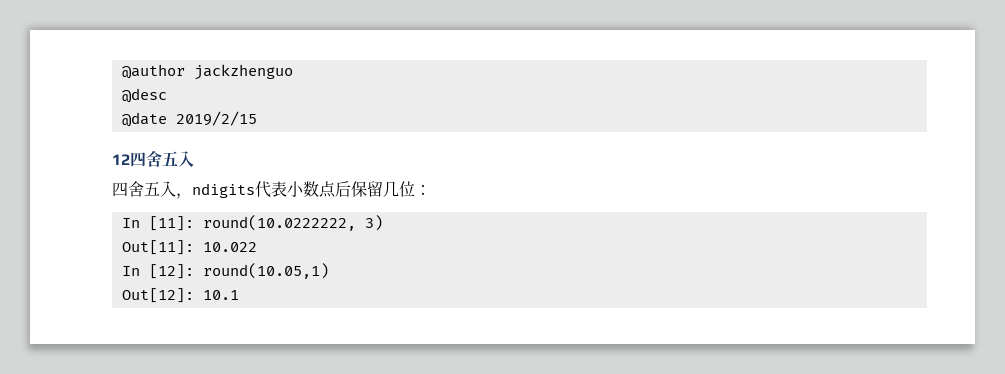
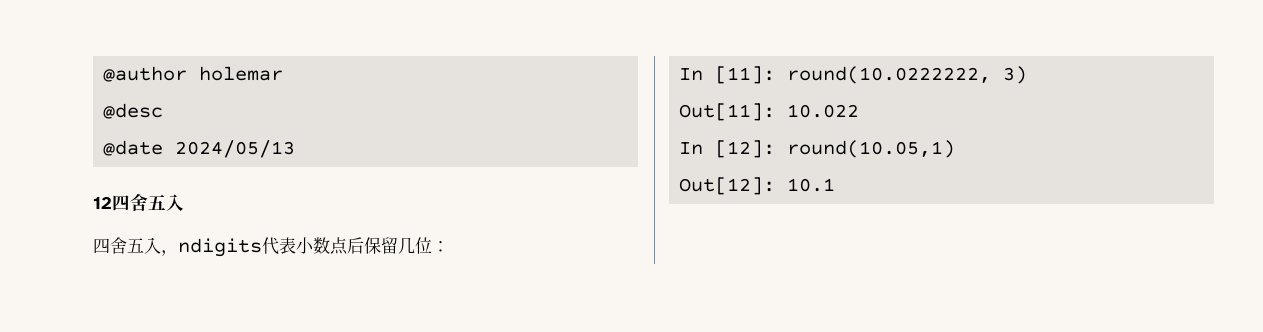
[193,64,293,80] jackzhenguo -> [199,66,284,81] holemar
[175,111,257,126] 2019/2/15 -> [175,140,296,158] 2024/05/13

